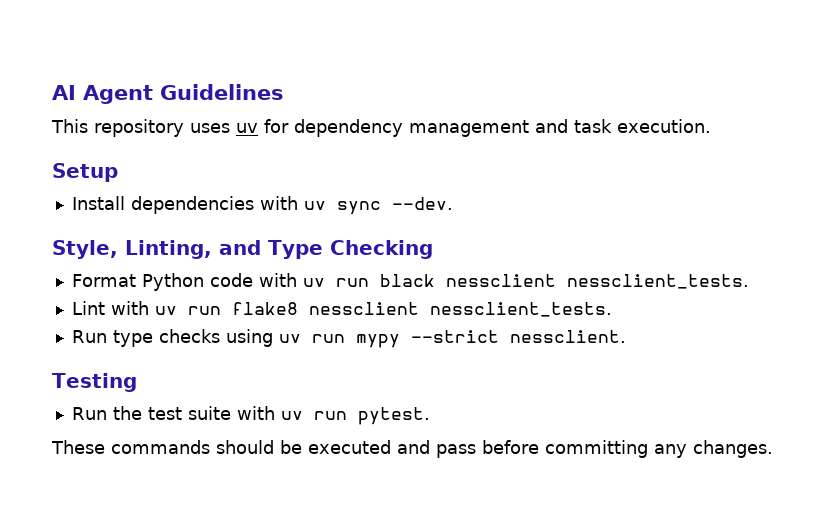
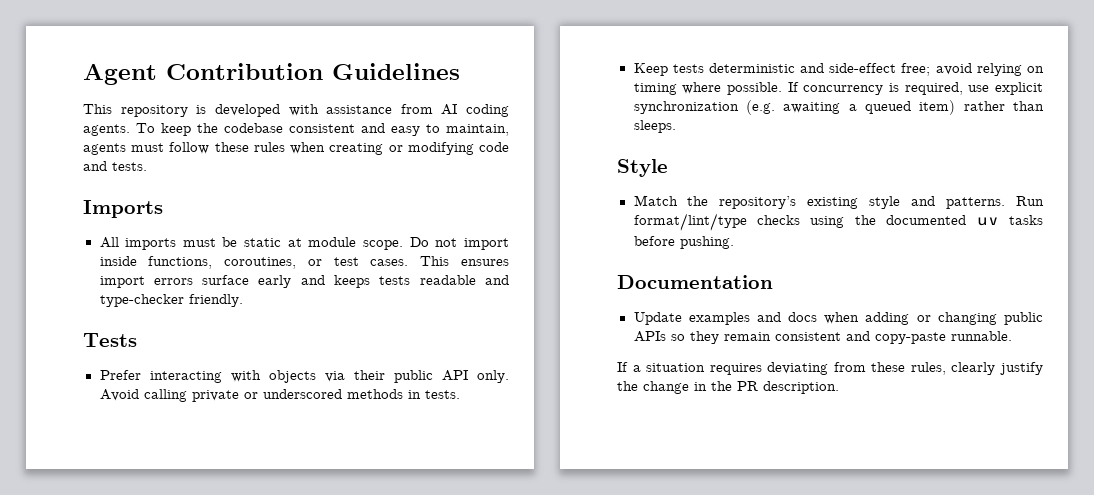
[52,85,153,104] AI Agent -> [83,63,323,85] Agent Contribution
[190,119,711,137] [52,163,118,182] [71,196,453,215] [52,240,433,259] [71,273,749,291] [71,301,612,317] [71,329,626,348] [52,373,137,392] [71,406,430,425] [51,440,773,458] uses uv for dependency management and task execution. // Setup // Install dependencies with uv sync --dev. // Style, Linting, and Type Checking // Format Python code with uv run black nessclient nessclient_tests. // Lint with uv run flake8 nessclient nessclient_tests. // Run type checks using uv run mypy --strict nessclient. // Testing // Run the test suite with uv run pytest. // These commands should be executed and pass before committing any changes. -> [196,104,509,117] [83,123,509,136] [83,142,510,155] [83,161,147,171] [83,200,163,218] [99,237,509,250] [99,256,509,269] [99,275,509,288] [99,294,243,307] [83,333,137,347] [99,370,509,383] [99,389,460,402] [633,63,1044,76] [633,82,1043,95] [633,100,1044,115] [633,120,676,133] [617,159,668,177] [633,195,1044,209] [633,213,1043,231] [633,236,734,249] [617,275,773,289] [633,312,1043,325] [633,331,1012,344] [617,362,1043,375] [617,381,839,394] is developed with assistance from AI coding agents. To keep the codebase consistent and easy to maintain, agents must follow these rules when creating or modifying code and tests. // Imports // All imports must be static at module scope. Do not import inside functions, coroutines, or test cases. This ensures import errors surface early and keeps tests readable and type-checker friendly. // Tests // Prefer interacting with objects via their public API only. Avoid calling private or underscored methods in tests. // Keep tests deterministic and side-effect free; avoid relying on timing where possible. If concurrency is required, use explicit synchronization (e.g. awaiting a queued item) rather than sleeps. // Style // Match the repository’s existing style and patterns. Run format/lint/type checks using the documented uv tasks before pushing. // Documentation // Update examples and docs when adding or changing public APIs so they remain consistent and copy-paste runnable. // If a situation requires deviating from these rules, clearly justify the change in the PR description.

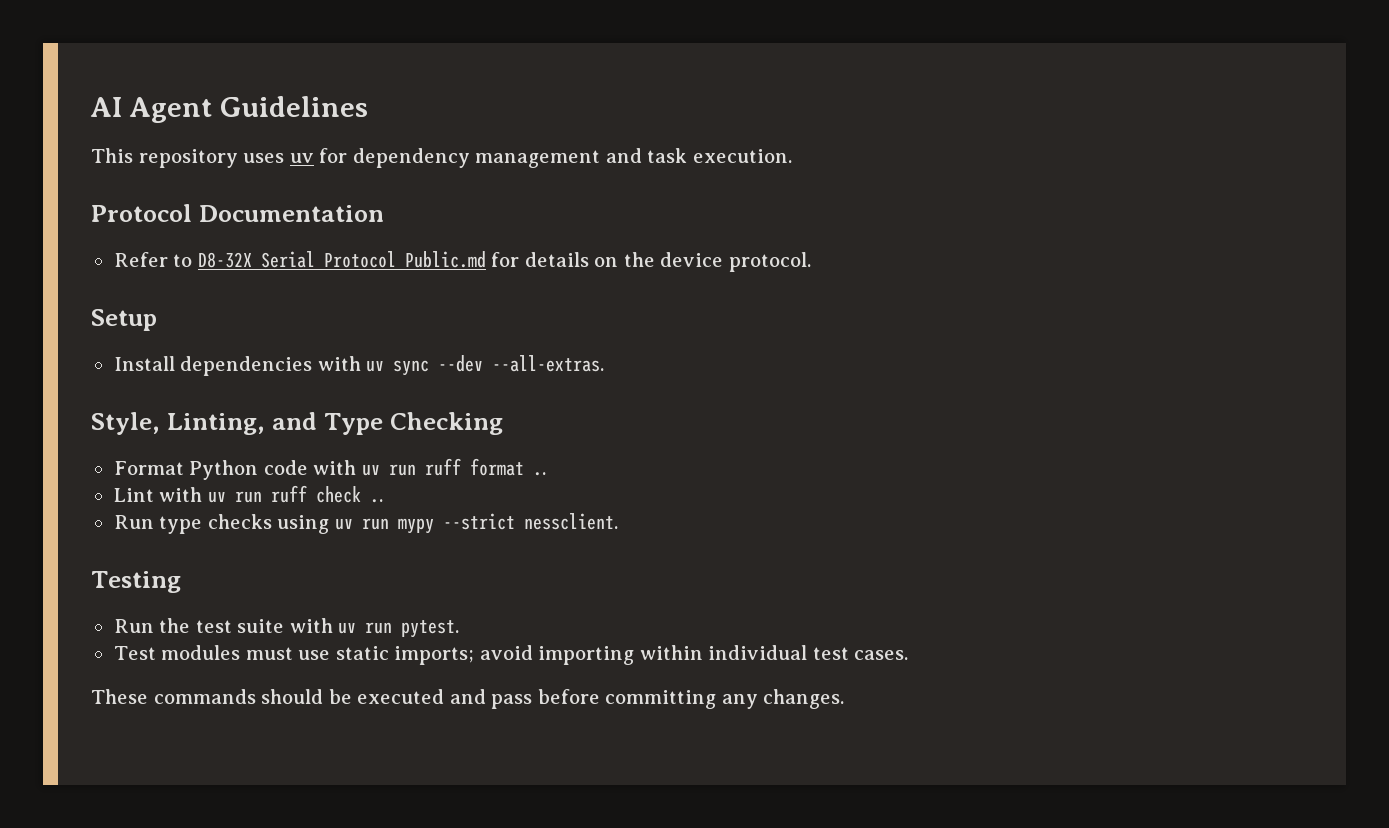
[83,63,323,85] Agent Contribution -> [90,97,212,123] AI Agent
[196,104,509,117] [83,123,509,136] [83,142,510,155] [83,161,147,171] [83,200,163,218] [99,237,509,250] [99,256,509,269] [99,275,509,288] [99,294,243,307] [83,333,137,347] [99,370,509,383] [99,389,460,402] [633,63,1044,76] [633,82,1043,95] [633,100,1044,115] [633,120,676,133] [617,159,668,177] [633,195,1044,209] [633,213,1043,231] [633,236,734,249] [617,275,773,289] [633,312,1043,325] [633,331,1012,344] [617,362,1043,375] [617,381,839,394] is developed with assistance from AI coding agents. To keep the codebase consistent and easy to maintain, agents must follow these rules when creating or modifying code and tests. // Imports // All imports must be static at module scope. Do not import inside functions, coroutines, or test cases. This ensures import errors surface early and keeps tests readable and type-checker friendly. // Tests // Prefer interacting with objects via their public API only. Avoid calling private or underscored methods in tests. // Keep tests deterministic and side-effect free; avoid relying on timing where possible. If concurrency is required, use explicit synchronization (e.g. awaiting a queued item) rather than sleeps. // Style // Match the repository’s existing style and patterns. Run format/lint/type checks using the documented uv tasks before pushing. // Documentation // Update examples and docs when adding or changing public APIs so they remain consistent and copy-paste runnable. // If a situation requires deviating from these rules, clearly justify the change in the PR description. -> [243,148,792,168] [91,204,384,222] [113,251,811,272] [91,309,157,331] [113,355,605,376] [91,412,503,435] [113,458,546,480] [113,485,383,503] [113,513,618,534] [91,571,181,593] [113,618,460,638] [113,645,909,665] [91,689,845,709] uses uv for dependency management and task execution. // Protocol Documentation // Refer to D8-32X Serial Protocol Public.md for details on the device protocol. // Setup // Install dependencies with uv sync --dev --all-extras. // Style, Linting, and Type Checking // Format Python code with uv run ruff format .. // Lint with uv run ruff check .. // Run type checks using uv run mypy --strict nessclient. // Testing // Run the test suite with uv run pytest. // Test modules must use static imports; avoid importing within individual test cases. // These commands should be executed and pass before committing any changes.

